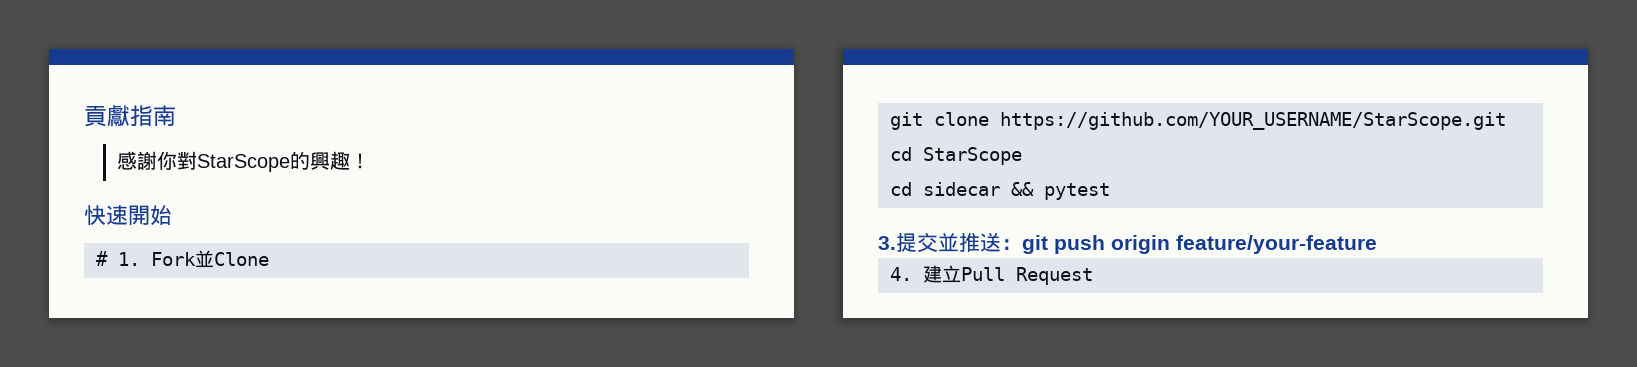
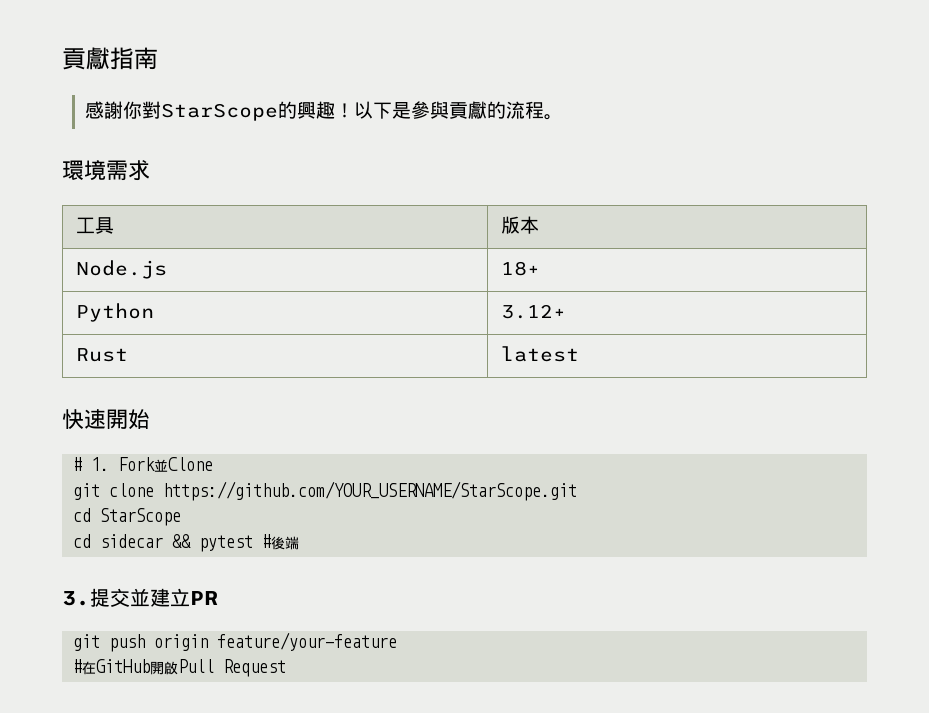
(371, 161) none -> [353,101,563,120] [62,160,150,181] [76,217,115,234] [501,216,540,234] [76,260,168,279] [501,261,541,276] [76,303,155,322] [501,304,567,319] [76,348,129,362] [501,346,580,362] 以下是參與貢獻的流程。 // 環境需求 // 工具 | 版本 // Node.js | 18+ // Python | 3.12+ // Rust | latest
(1110, 191) none -> [262,534,300,550] #後端
[959,232,1022,252] 推送： -> [150,588,218,607] 建立PR //
[890,265,962,283] 4.建立 -> [73,659,179,675] #在GitHub開啟

